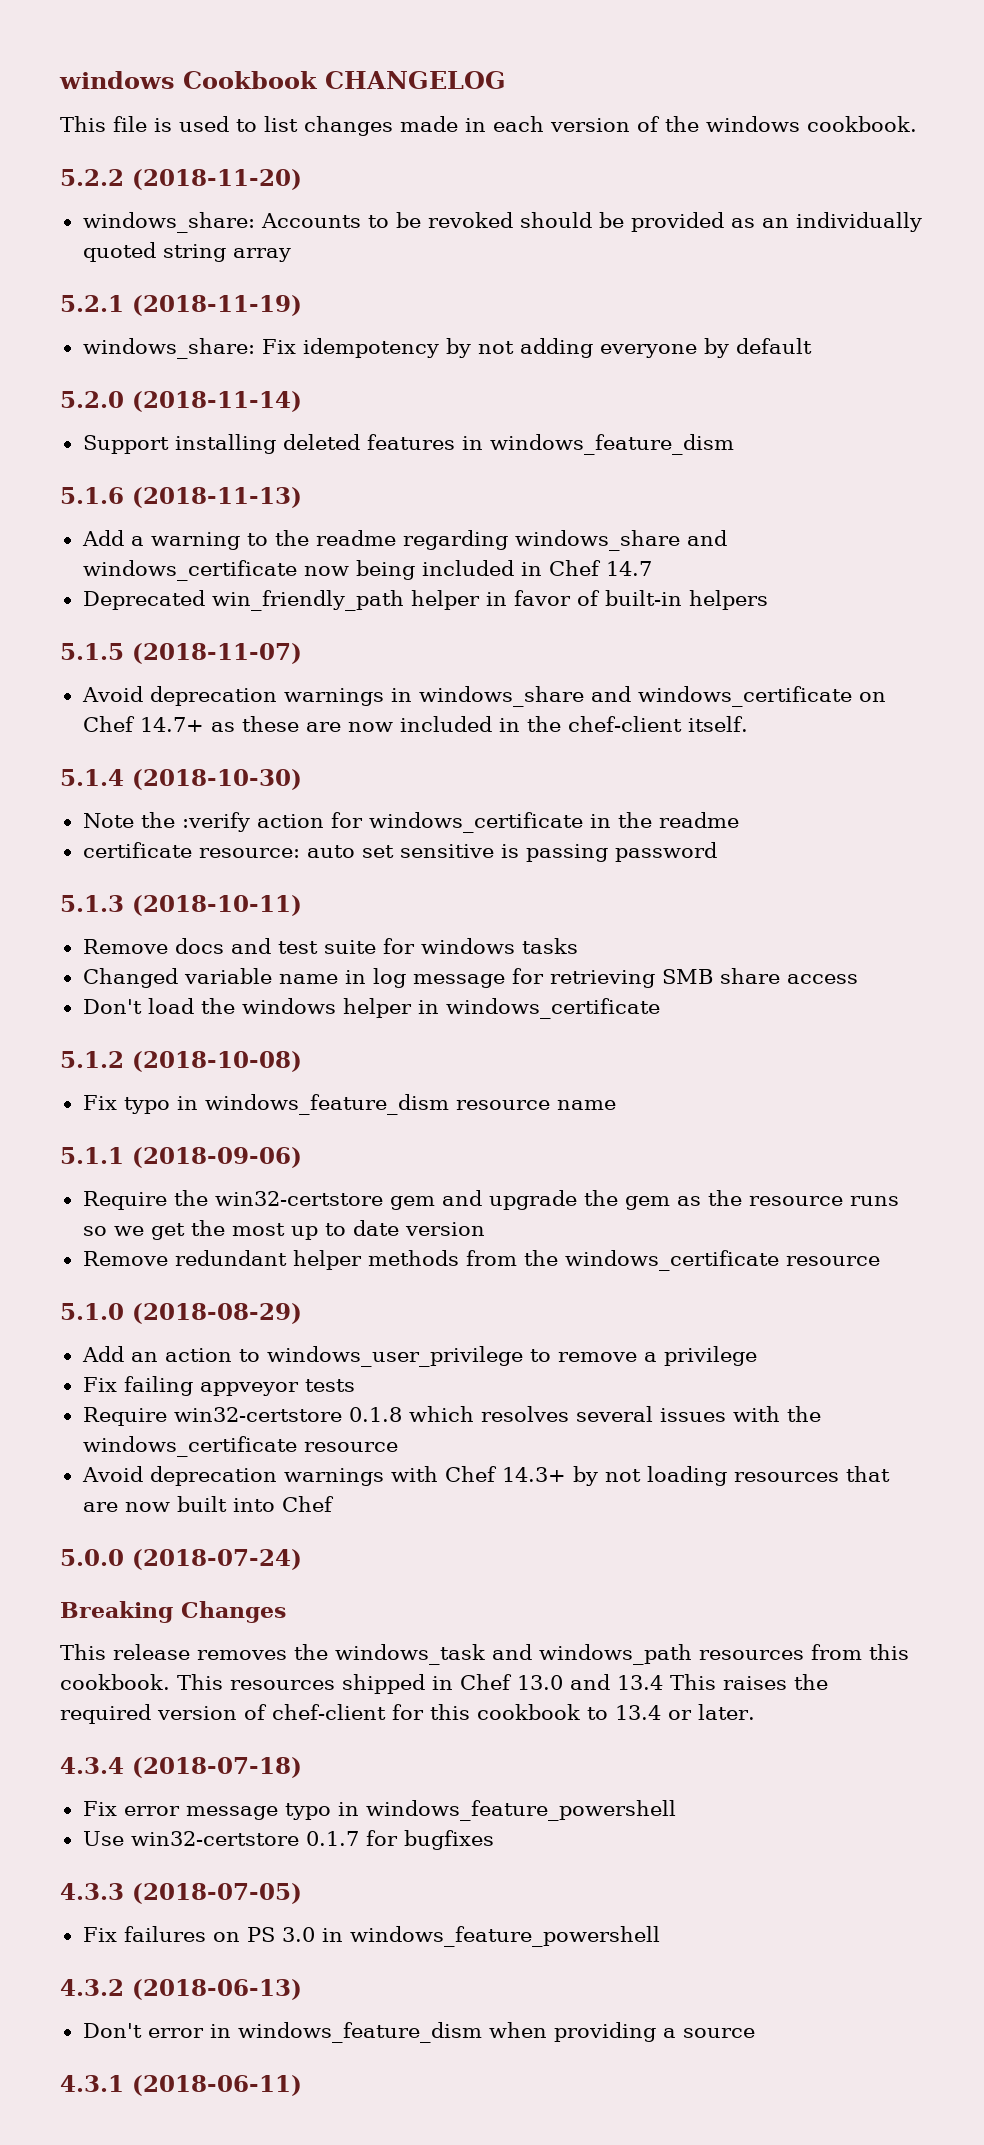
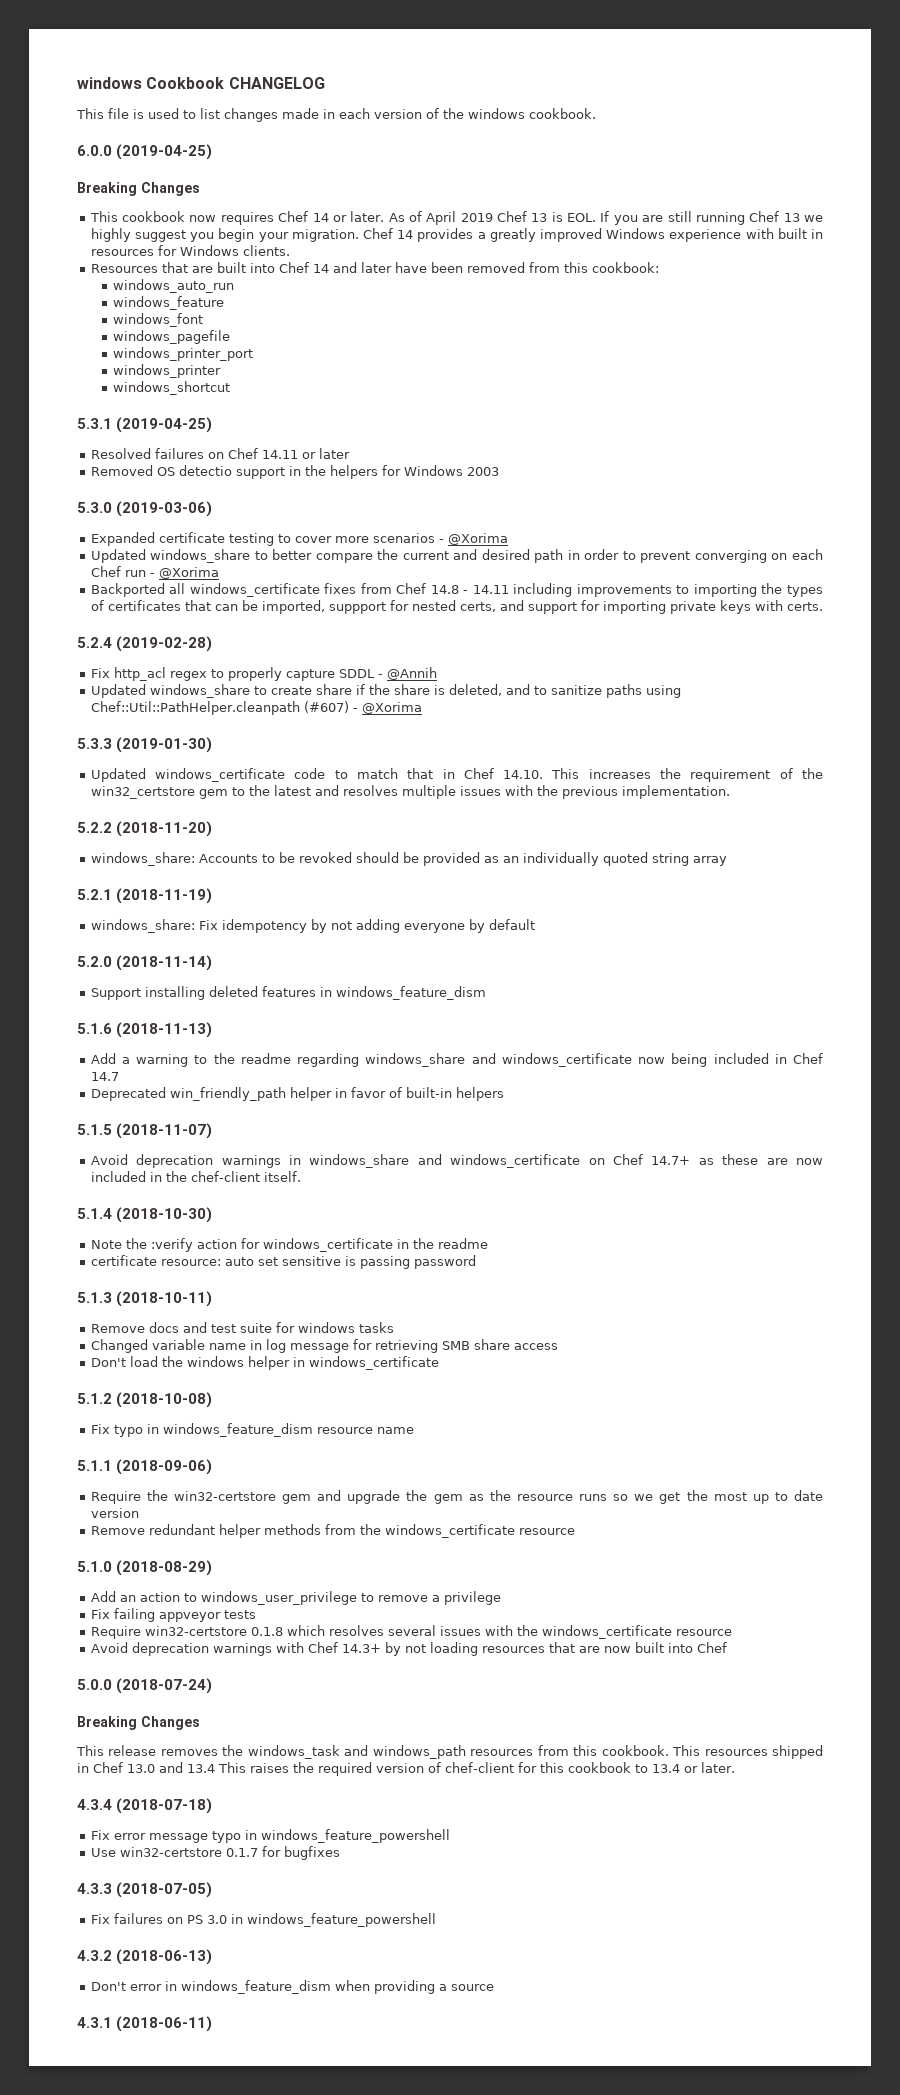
(917, 124) none -> [77,144,213,160] [77,182,200,196] [89,211,823,225] [90,228,823,242] [90,245,290,256] [90,262,659,273] [113,279,235,293] [113,296,225,310] [113,313,204,327] [113,330,231,344] [113,347,254,361] [113,364,222,378] [113,381,231,395] [77,417,213,433] [90,448,350,459] [90,465,499,479] [77,501,213,517] [90,532,508,546] [90,549,823,563] [90,566,219,579] [90,583,823,597] [90,600,823,614] [77,636,213,652] [90,667,437,681] [90,684,681,698] [90,701,422,715] [77,737,213,753] [90,768,824,782] [90,785,730,799] // 6.0.0 (2019-04-25) // Breaking Changes // This cookbook now requires Chef 14 or later. As of April 2019 Chef 13 is EOL. If you are still running Chef 13 we highly suggest you begin your migration. Chef 14 provides a greatly improved Windows experience with built in resources for Windows clients. // Resources that are built into Chef 14 and later have been removed from this cookbook: // windows_auto_run // windows_feature // windows_font // windows_pagefile // windows_printer_port // windows_printer // windows_shortcut // 5.3.1 (2019-04-25) // Resolved failures on Chef 14.11 or later // Removed OS detectio support in the helpers for Windows 2003 // 5.3.0 (2019-03-06) // Expanded certificate testing to cover more scenarios - @Xorima // Updated windows_share to better compare the current and desired path in order to prevent converging on each Chef run - @Xorima // Backported all windows_certificate fixes from Chef 14.8 - 14.11 including improvements to importing the types of certificates that can be imported, suppport for nested certs, and support for importing private keys with certs. // 5.2.4 (2019-02-28) // Fix http_acl regex to properly capture SDDL - @Annih // Updated windows_share to create share if the share is deleted, and to sanitize paths using Chef::Util::PathHelper.cleanpath (#607) - @Xorima // 5.3.3 (2019-01-30) // Updated windows_certificate code to match that in Chef 14.10. This increases the requirement of the win32_certstore gem to the latest and resolves multiple issues with the previous implementation.

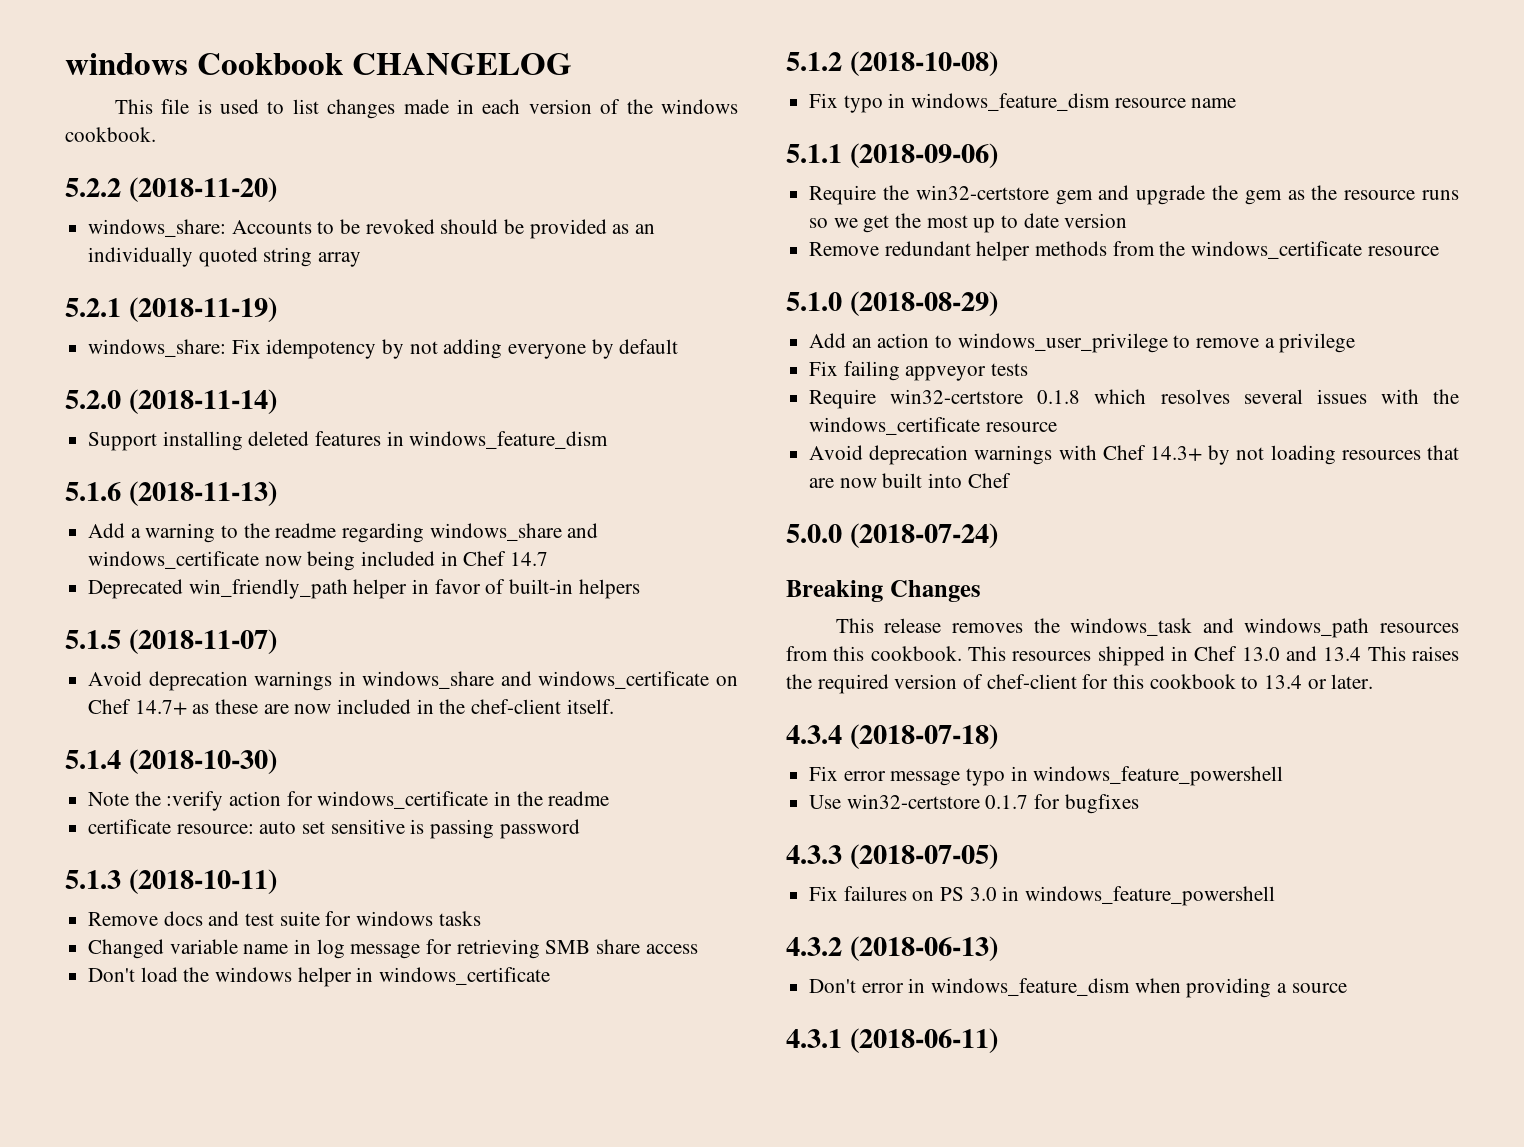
[77,144,213,160] [77,182,200,196] [89,211,823,225] [90,228,823,242] [90,245,290,256] [90,262,659,273] [113,279,235,293] [113,296,225,310] [113,313,204,327] [113,330,231,344] [113,347,254,361] [113,364,222,378] [113,381,231,395] [77,417,213,433] [90,448,350,459] [90,465,499,479] [77,501,213,517] [90,532,508,546] [90,549,823,563] [90,566,219,579] [90,583,823,597] [90,600,823,614] [77,636,213,652] [90,667,437,681] [90,684,681,698] [90,701,422,715] [77,737,213,753] [90,768,824,782] [90,785,730,799] // 6.0.0 (2019-04-25) // Breaking Changes // This cookbook now requires Chef 14 or later. As of April 2019 Chef 13 is EOL. If you are still running Chef 13 we highly suggest you begin your migration. Chef 14 provides a greatly improved Windows experience with built in resources for Windows clients. // Resources that are built into Chef 14 and later have been removed from this cookbook: // windows_auto_run // windows_feature // windows_font // windows_pagefile // windows_printer_port // windows_printer // windows_shortcut // 5.3.1 (2019-04-25) // Resolved failures on Chef 14.11 or later // Removed OS detectio support in the helpers for Windows 2003 // 5.3.0 (2019-03-06) // Expanded certificate testing to cover more scenarios - @Xorima // Updated windows_share to better compare the current and desired path in order to prevent converging on each Chef run - @Xorima // Backported all windows_certificate fixes from Chef 14.8 - 14.11 including improvements to importing the types of certificates that can be imported, suppport for nested certs, and support for importing private keys with certs. // 5.2.4 (2019-02-28) // Fix http_acl regex to properly capture SDDL - @Annih // Updated windows_share to create share if the share is deleted, and to sanitize paths using Chef::Util::PathHelper.cleanpath (#607) - @Xorima // 5.3.3 (2019-01-30) // Updated windows_certificate code to match that in Chef 14.10. This increases the requirement of the win32_certstore gem to the latest and resolves multiple issues with the previous implementation. -> (156, 134) none

